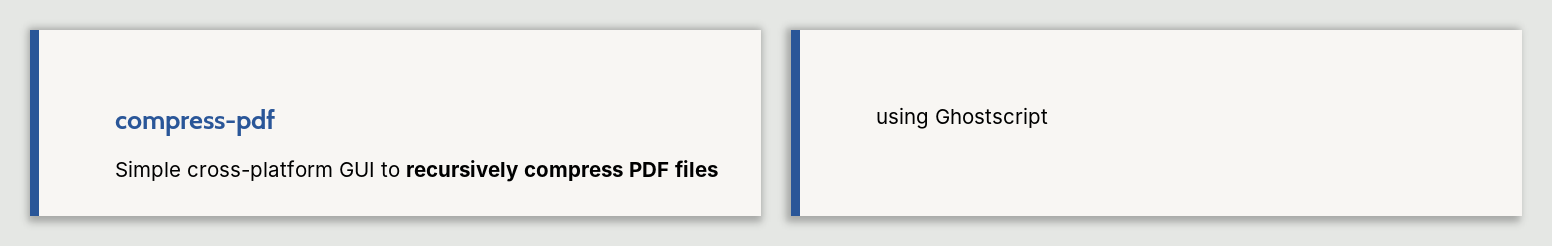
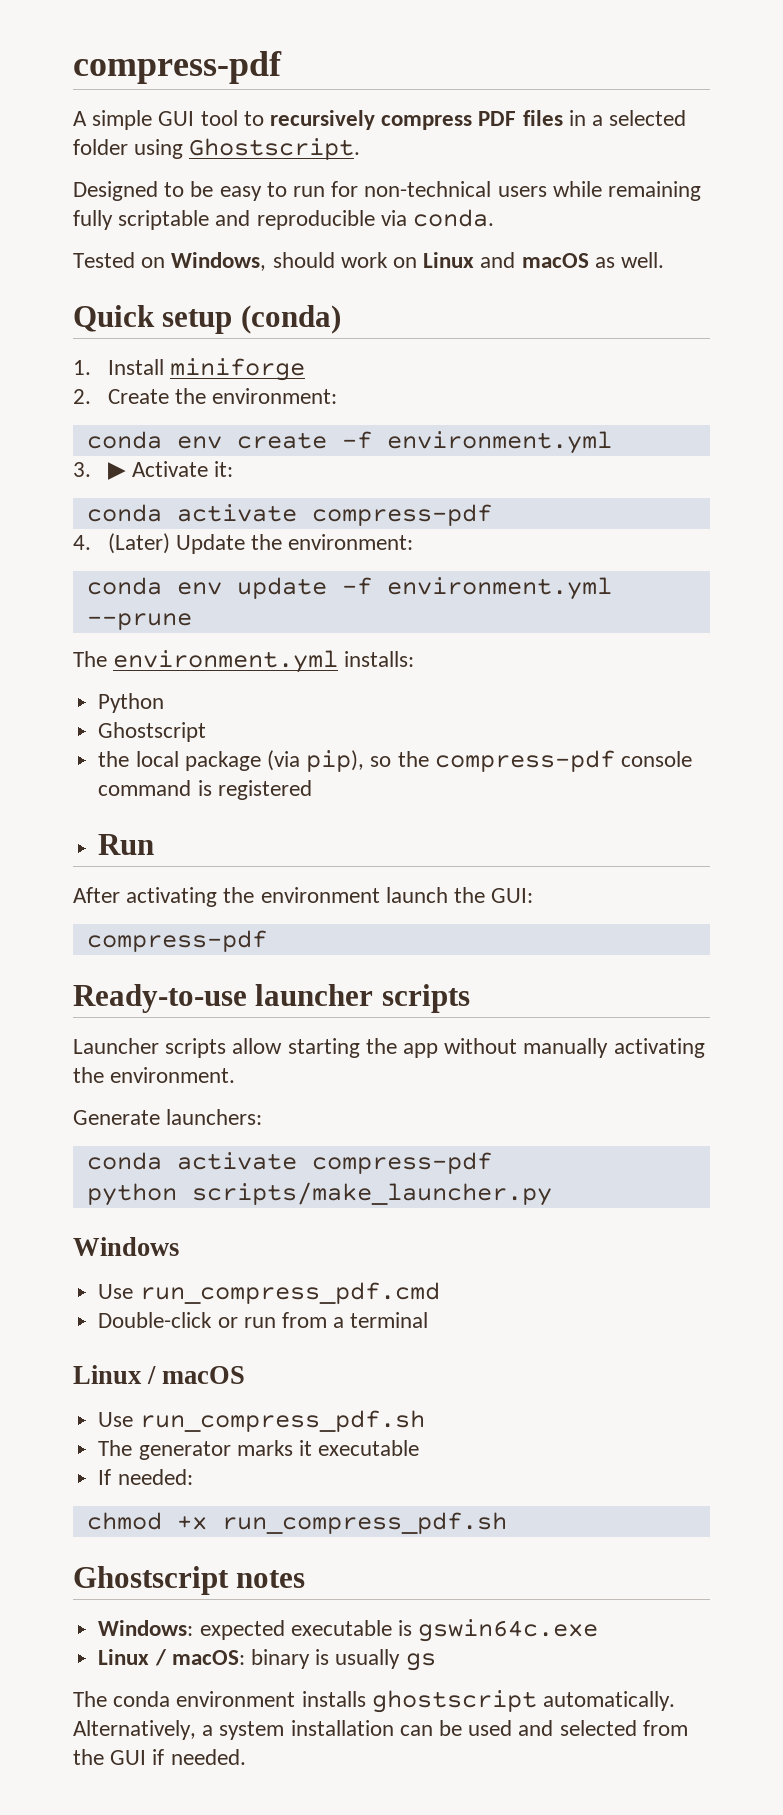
[115,109,275,136] [115,160,375,181] compress-pdf // Simple cross-platform GUI -> [73,51,282,84] [73,110,238,130] compress-pdf // A simple GUI tool
[876,107,1048,129] using Ghostscript -> [568,110,687,126] [73,138,361,160] [73,181,702,201] [73,209,495,230] [73,252,665,271] [73,305,341,334] [73,358,306,381] [73,388,338,404] [86,431,612,454] [73,461,234,480] [86,504,492,526] [73,533,414,554] [86,577,612,600] [86,613,192,630] [73,650,415,673] [98,693,165,713] [98,722,207,742] [98,750,692,772] [98,780,312,800] [98,834,155,855] [73,887,534,907] [86,930,267,952] [73,984,470,1013] [73,1038,705,1058] [73,1067,236,1083] [73,1109,263,1125] [86,1152,492,1174] [86,1182,552,1206] [73,1237,179,1256] [98,1282,440,1304] [98,1312,429,1328] [73,1365,246,1384] [98,1410,425,1432] [98,1440,420,1460] [98,1469,193,1485] [86,1512,507,1534] [73,1566,306,1595] [98,1619,599,1642] [98,1649,436,1671] [73,1690,676,1713] [73,1720,688,1740] [73,1749,246,1765] in a selected folder using Ghostscript. // Designed to be easy to run for non-technical users while remaining fully scriptable and reproducible via conda. // Tested on Windows, should work on Linux and macOS as well. // Quick setup (conda) // 1. Install miniforge // 2. Create the environment: // conda env create -f environment.yml // 3. ▶ Activate it: // conda activate compress-pdf // 4. (Later) Update the environment: // conda env update -f environment.yml --prune // The environment.yml installs: // Python // Ghostscript // the local package (via pip), so the compress-pdf console command is registered // Run // After activating the environment launch the GUI: // compress-pdf // Ready-to-use launcher scripts // Launcher scripts allow starting the app without manually activating the environment. // Generate launchers: // conda activate compress-pdf // python scripts/make_launcher.py // Windows // Use run_compress_pdf.cmd // Double-click or run from a terminal // Linux / macOS // Use run_compress_pdf.sh // The generator marks it executable // If needed: // chmod +x run_compress_pdf.sh // Ghostscript notes // Windows: expected executable is gswin64c.exe // Linux / macOS: binary is usually gs // The conda environment installs ghostscript automatically. Alternatively, a system installation can be used and selected from the GUI if needed.

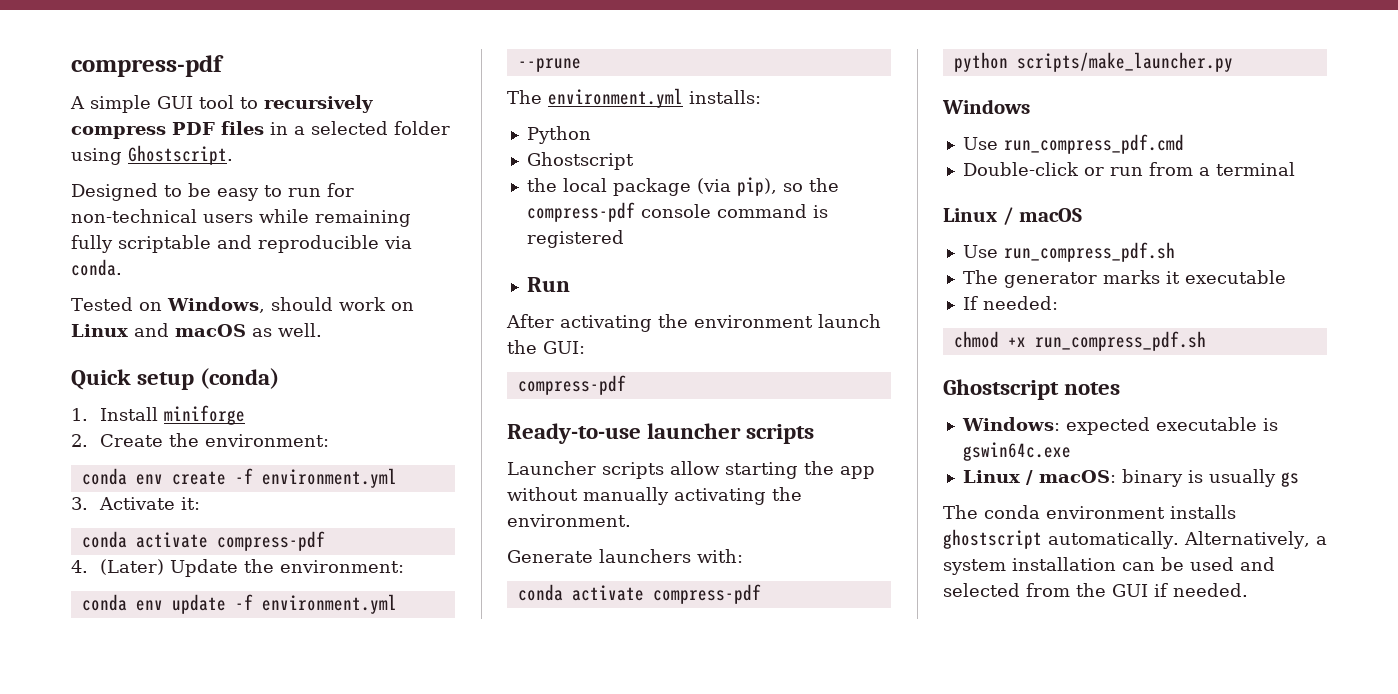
[107,462,126,480] ▶ -> (88, 503) none
[166,1109,263,1125] launchers: -> [599,549,743,563] launchers with:

